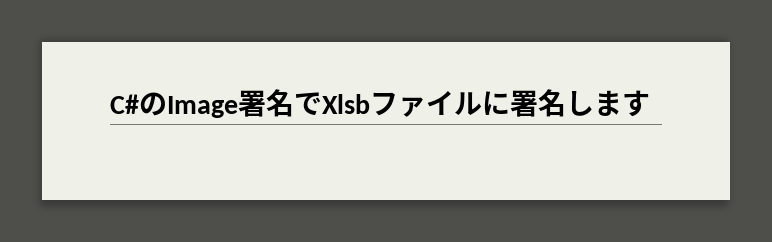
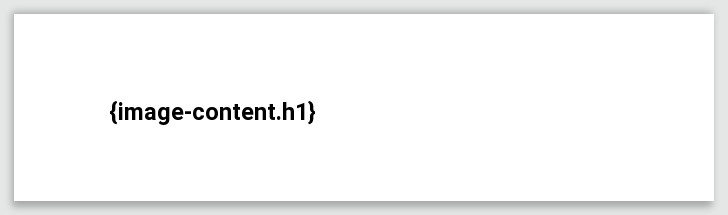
[110,89,650,118] C#のImage署名でXlsbファイルに署名します -> [109,100,316,125] {image-content.h1}

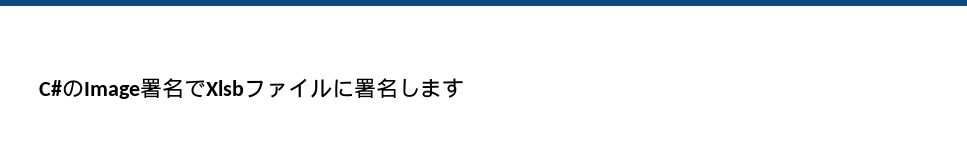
[109,100,316,125] {image-content.h1} -> [39,78,464,99] C#のImage署名でXlsbファイルに署名します

